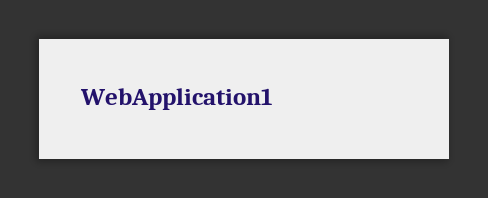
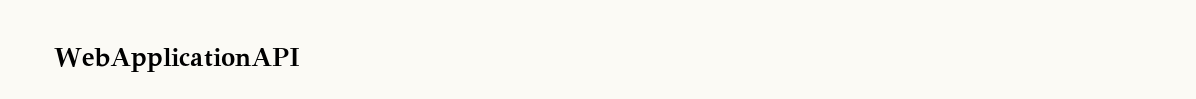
[80,88,272,110] WebApplication1 -> [54,48,300,72] WebApplicationAPI

